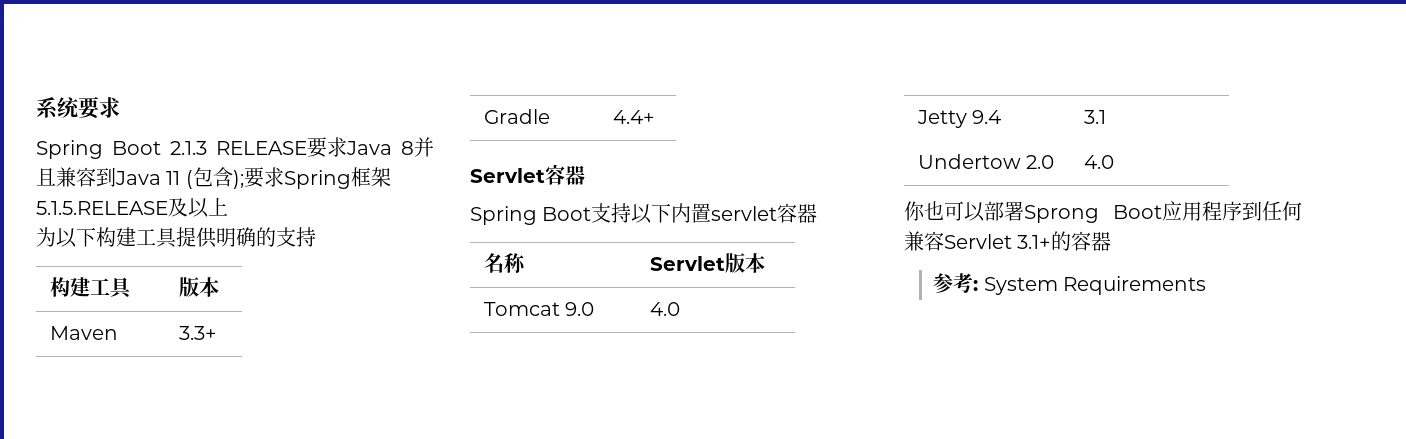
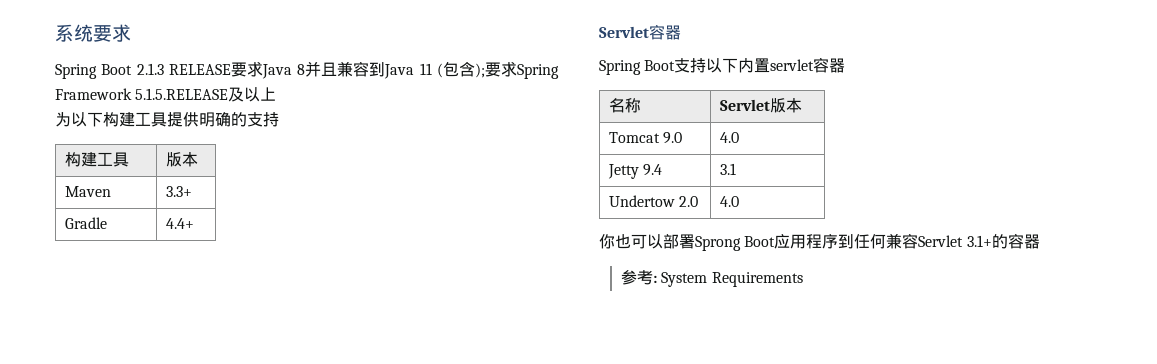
[350,167,391,187] 框架 -> [55,88,132,100] Framework

